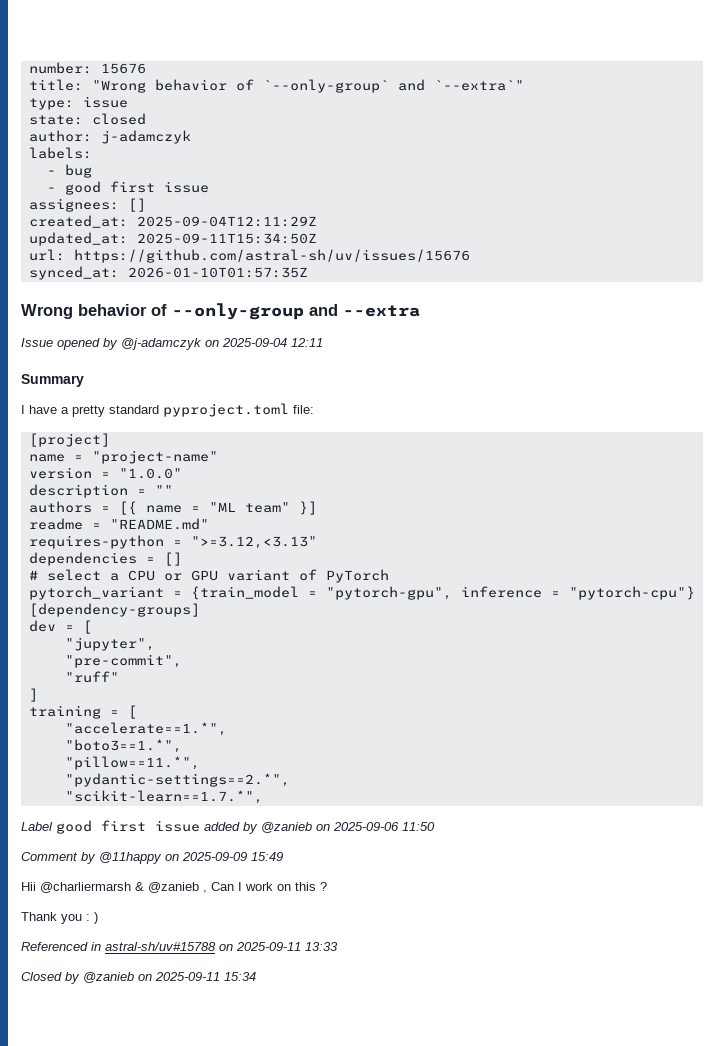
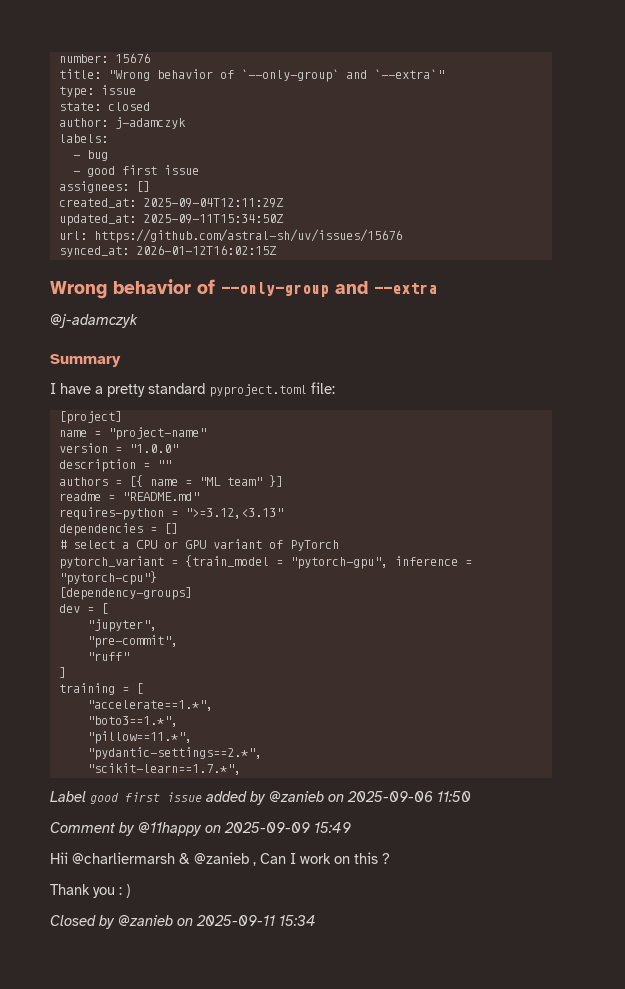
[127,267,308,278] 2026-01-10T01:57:35Z -> [135,245,277,255] 2026-01-12T16:02:15Z
[21,338,323,350] Issue opened by @j-adamczyk on 2025-09-04 12:11 -> [50,314,138,328] @j-adamczyk
[21,942,338,951] // Referenced in astral-sh/uv#15788 on 2025-09-11 13:33 -> (131, 891) none

